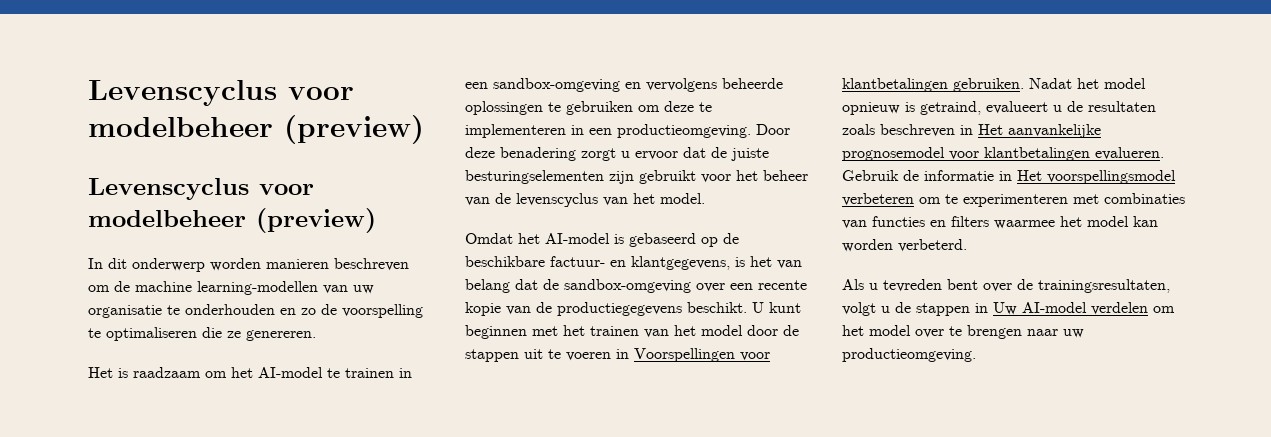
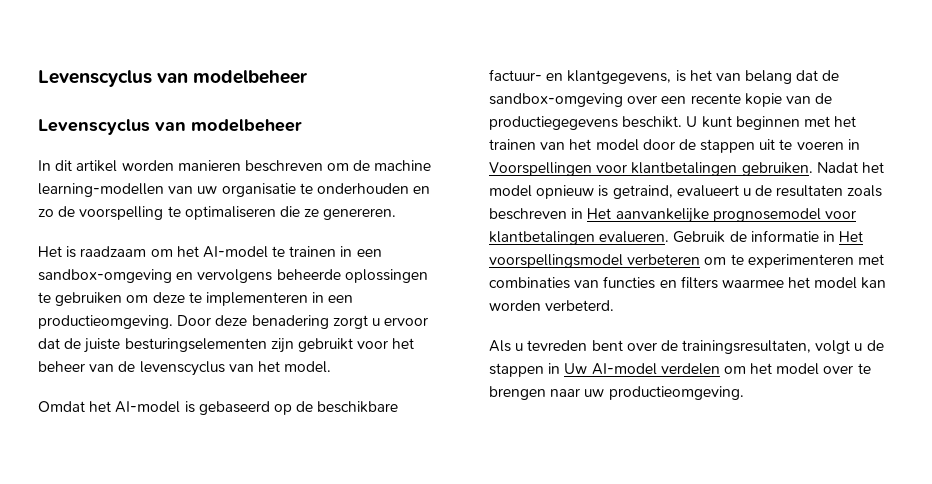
[88,80,354,106] [88,115,424,144] [88,178,314,200] [88,208,376,233] Levenscyclus voor modelbeheer (preview) // Levenscyclus voor modelbeheer (preview) -> [38,70,308,87] [38,119,302,135] Levenscyclus van modelbeheer // Levenscyclus van modelbeheer
[132,258,205,272] onderwerp -> [76,160,118,172] artikel

